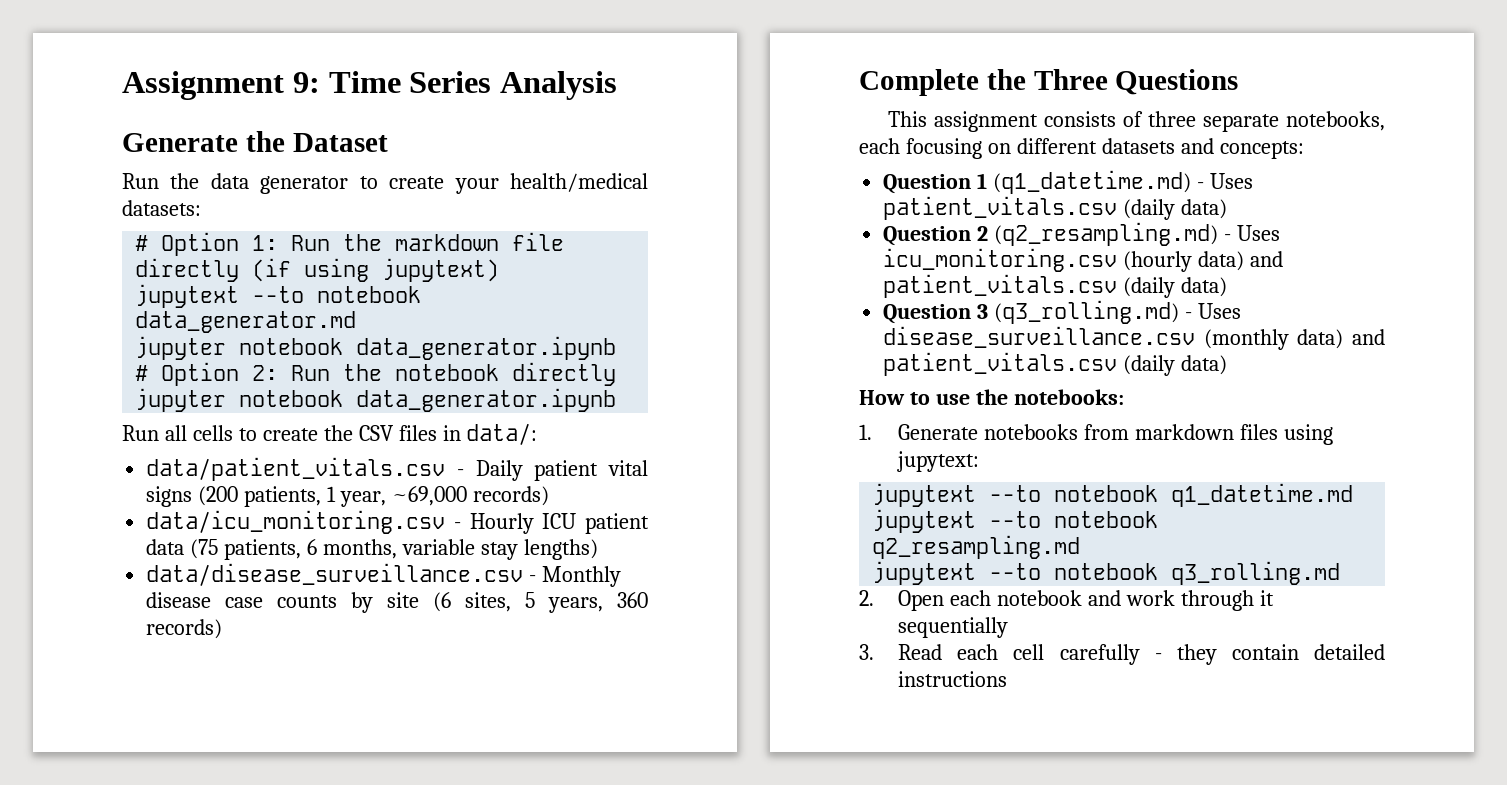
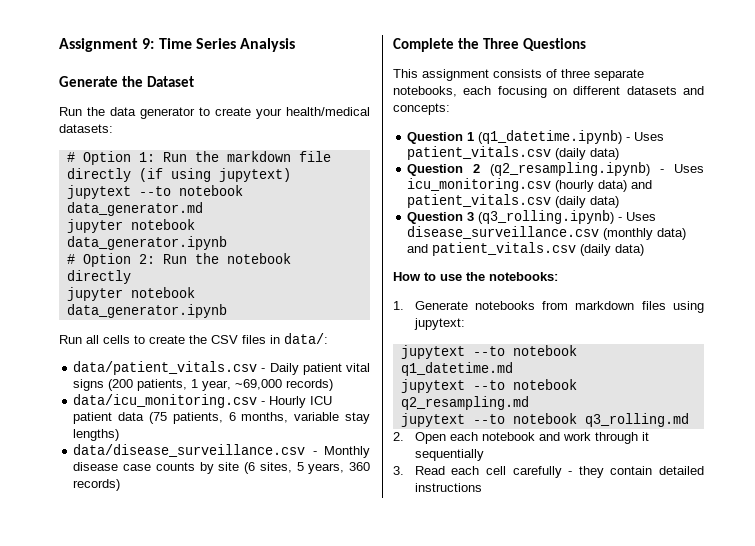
[993,170,1192,194] (q1_datetime.md) -> [478,130,623,144] (q1_datetime.ipynb)
[994,222,1219,246] (q2_resampling.md) -> [490,162,651,176] (q2_resampling.ipynb)
[994,300,1180,324] (q3_rolling.md) -> [478,210,615,224] (q3_rolling.ipynb)

